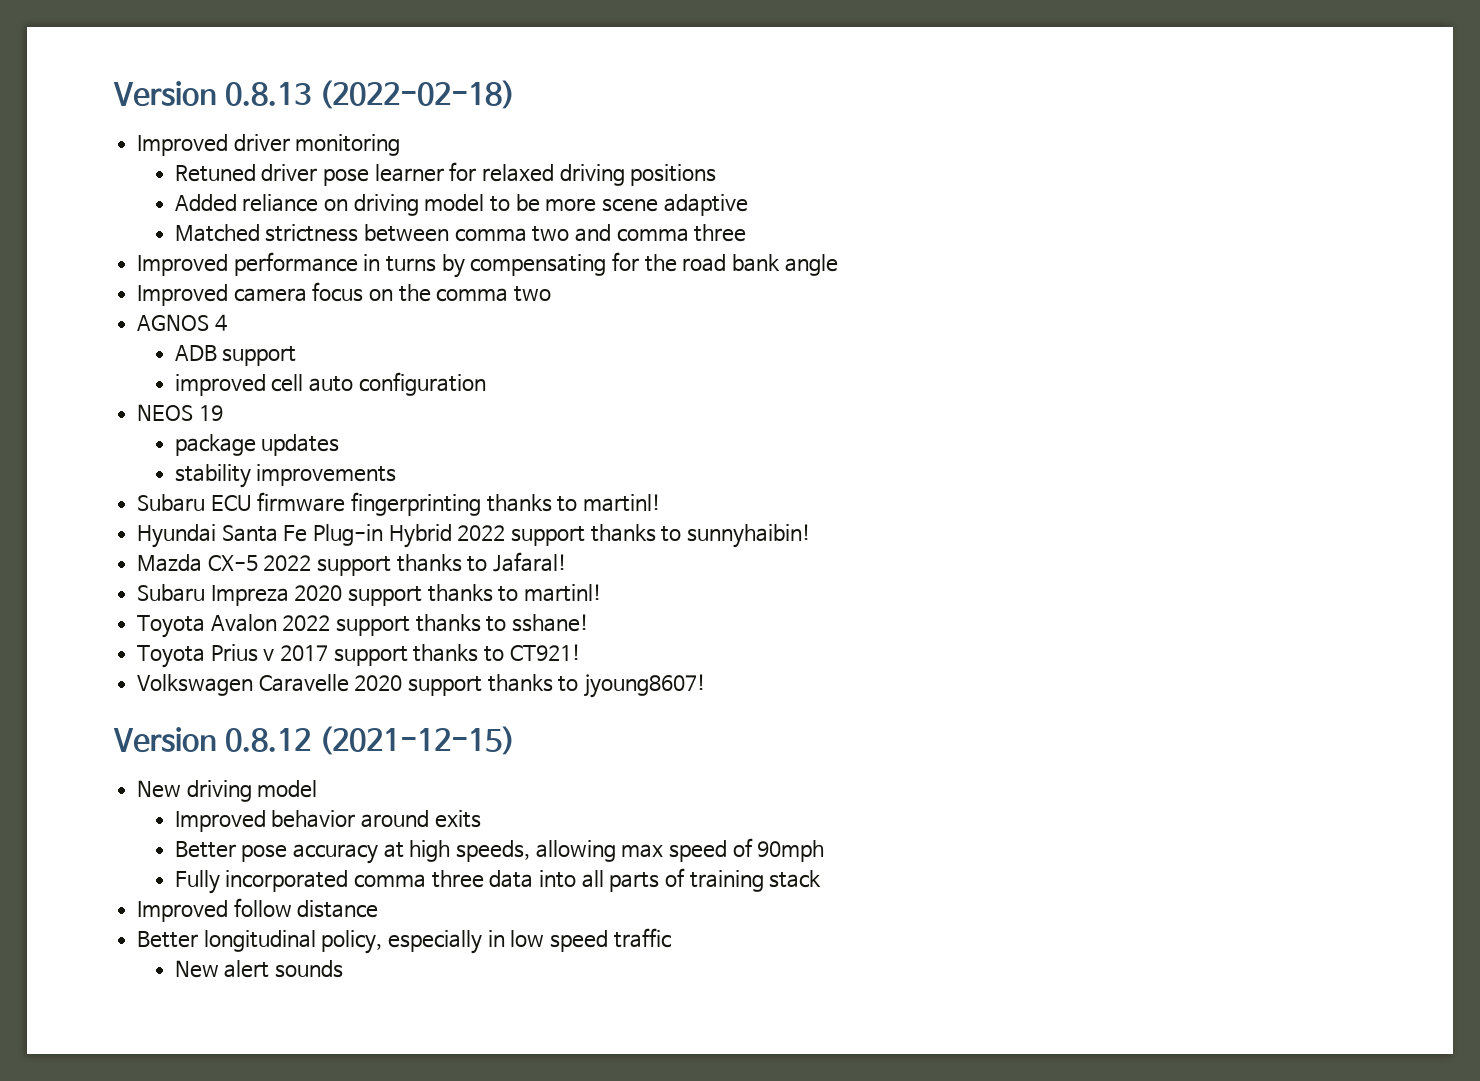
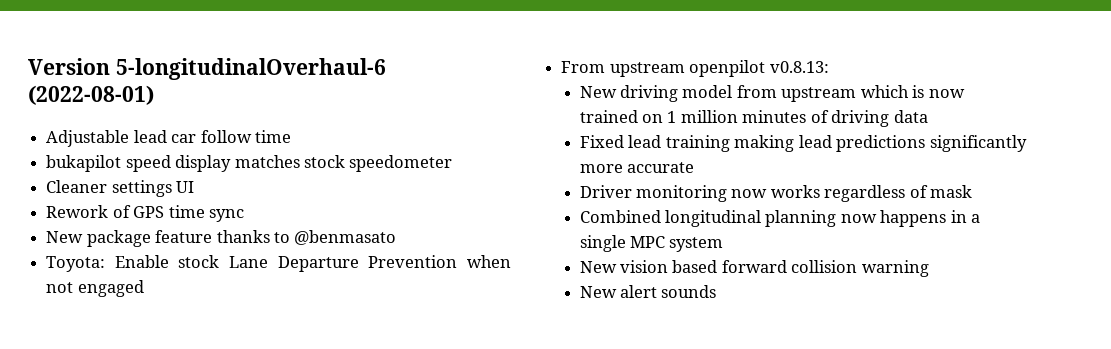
[113,80,515,109] [137,134,401,156] [174,162,717,186] [174,194,748,216] [174,224,747,242] [137,252,838,278] [137,282,552,306] [137,314,227,331] [174,345,297,366] [174,372,486,396] [137,404,223,421] [174,434,340,456] [174,464,397,488] [137,492,662,516] [137,524,812,548] [137,552,568,576] [137,584,603,606] [137,614,590,638] [137,644,581,668] [137,674,707,698] [113,726,515,755] [137,780,318,802] [174,810,481,832] [174,838,825,864] [174,868,822,894] [137,898,379,922] [137,928,671,954] Version 0.8.13 (2022-02-18) // Improved driver monitoring // Retuned driver pose learner for relaxed driving positions // Added reliance on driving model to be more scene adaptive // Matched strictness between comma two and comma three // Improved performance in turns by compensating for the road bank angle // Improved camera focus on the comma two // AGNOS 4 // ADB support // improved cell auto configuration // NEOS 19 // package updates // stability improvements // Subaru ECU firmware fingerprinting thanks to martinl! // Hyundai Santa Fe Plug-in Hybrid 2022 support thanks to sunnyhaibin! // Mazda CX-5 2022 support thanks to Jafaral! // Subaru Impreza 2020 support thanks to martinl! // Toyota Avalon 2022 support thanks to sshane! // Toyota Prius v 2017 support thanks to CT921! // Volkswagen Caravelle 2020 support thanks to jyoung8607! // Version 0.8.12 (2021-12-15) // New driving model // Improved behavior around exits // Better pose accuracy at high speeds, allowing max speed of 90mph // Fully incorporated comma three data into all parts of training stack // Improved follow distance // Better longitudinal policy, especially in low speed traffic -> [28,58,386,80] [28,85,154,105] [46,130,291,147] [46,155,453,172] [46,180,195,197] [46,205,244,222] [46,230,397,247] [46,255,511,272] [46,280,144,297] [561,60,829,77] [579,85,965,102] [579,110,928,127] [579,135,1027,152] [579,162,695,173] [579,185,973,202] [579,210,981,227] [579,235,724,252] [579,260,929,277] Version 5-longitudinalOverhaul-6 (2022-08-01) // Adjustable lead car follow time // bukapilot speed display matches stock speedometer // Cleaner settings UI // Rework of GPS time sync // New package feature thanks to @benmasato // Toyota: Enable stock Lane Departure Prevention when not engaged // From upstream openpilot v0.8.13: // New driving model from upstream which is now trained on 1 million minutes of driving data // Fixed lead training making lead predictions significantly more accurate // Driver monitoring now works regardless of mask // Combined longitudinal planning now happens in a single MPC system // New vision based forward collision warning

